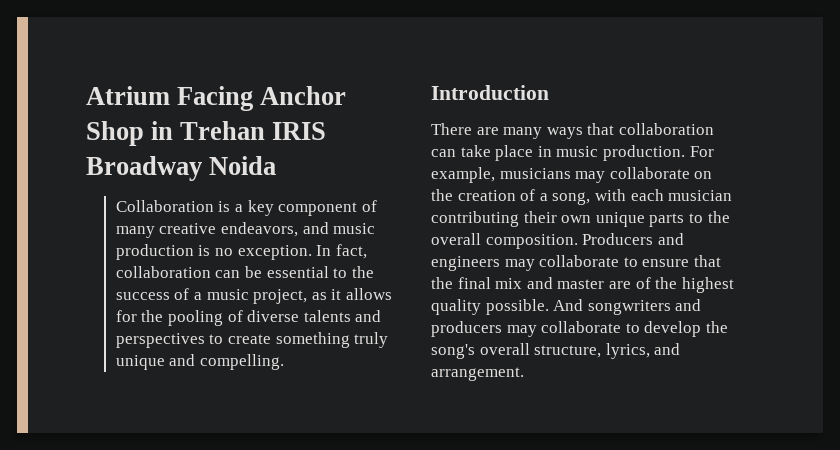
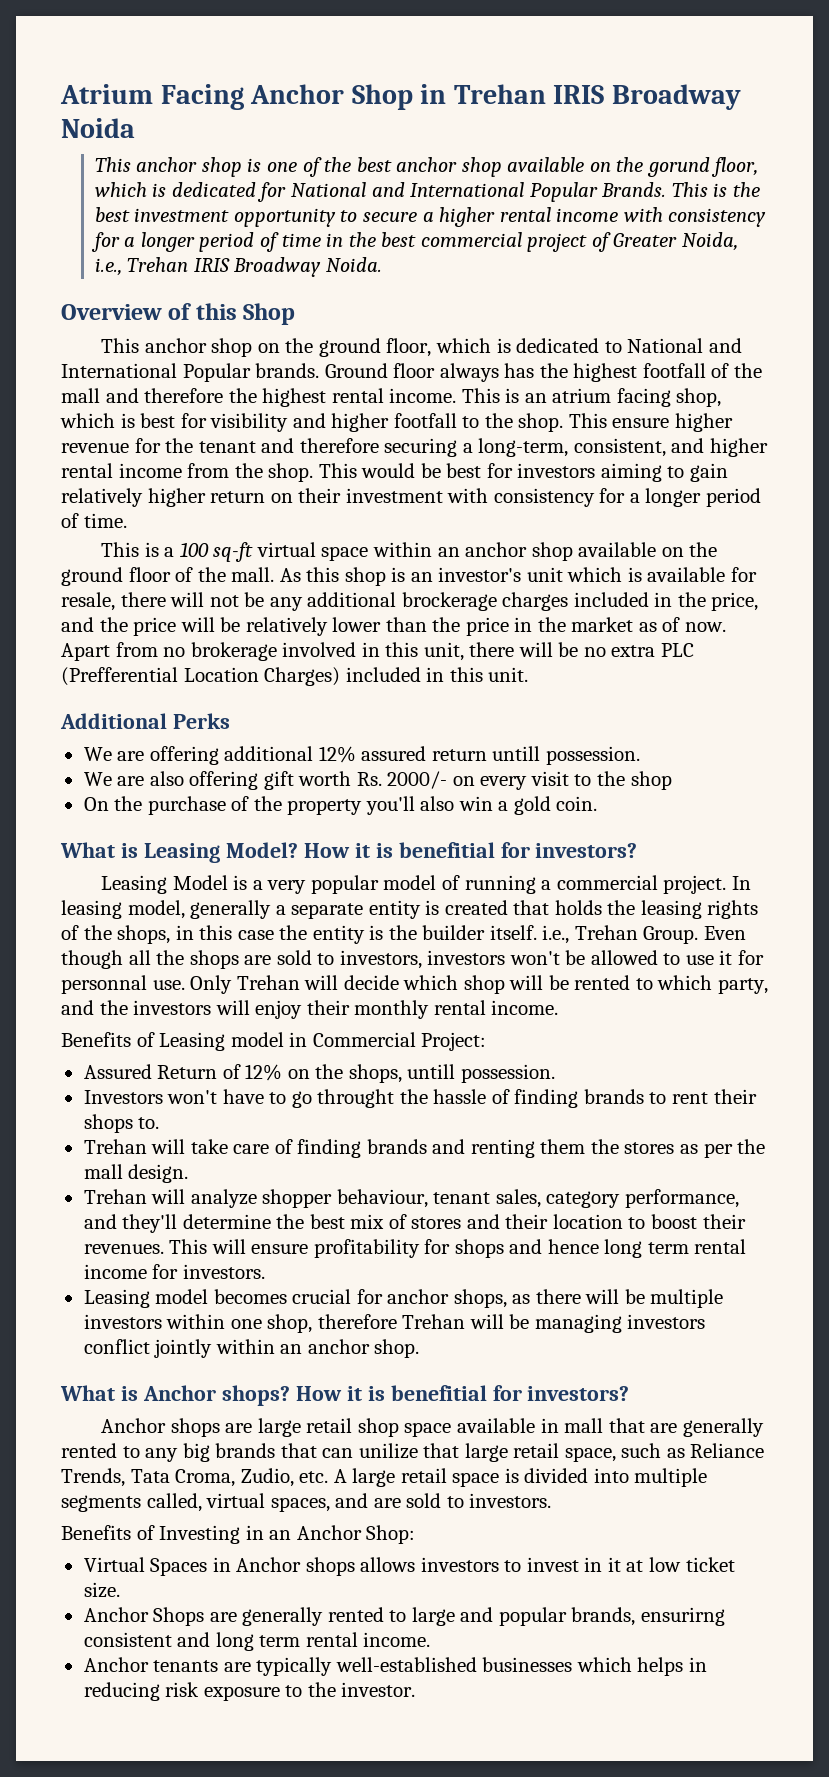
[115,200,377,216] [115,222,376,238] [115,244,367,260] [115,266,374,278] [115,288,392,304] [115,310,382,326] [115,332,389,348] [115,354,284,370] [431,85,549,100] [431,123,714,139] [431,145,714,161] [431,167,713,183] [431,189,733,205] [431,211,730,227] [431,233,684,249] [431,255,721,271] [431,277,734,293] [431,299,702,315] [431,321,728,337] [431,343,681,359] [431,367,524,381] Collaboration is a key component of many creative endeavors, and music production is no exception. In fact, collaboration can be essential to the success of a music project, as it allows for the pooling of diverse talents and perspectives to create something truly unique and compelling. // Introduction // There are many ways that collaboration can take place in music production. For example, musicians may collaborate on the creation of a song, with each musician contributing their own unique parts to the overall composition. Producers and engineers may collaborate to ensure that the final mix and master are of the highest quality possible. And songwriters and producers may collaborate to develop the song's overall structure, lyrics, and arrangement. -> [94,157,759,177] [94,182,760,202] [94,207,767,227] [90,232,738,252] [94,257,383,277] [61,303,296,325] [101,338,742,357] [61,363,762,382] [61,388,722,407] [60,413,733,432] [61,438,768,457] [61,463,728,482] [61,488,761,507] [61,513,127,528] [101,542,718,562] [61,567,758,586] [61,592,759,611] [61,617,727,636] [61,642,694,661] [61,667,529,686] [60,713,230,729] [83,746,640,765] [83,771,672,790] [83,796,598,815] [60,842,638,863] [101,875,751,894] [61,900,759,919] [61,925,747,944] [61,950,765,969] [61,975,768,994] [61,1000,559,1019] [61,1032,487,1051] [83,1064,555,1083] [83,1089,757,1108] [83,1114,160,1133] [83,1139,766,1158] [83,1164,189,1183] [83,1189,739,1208] [83,1214,746,1233] [83,1239,747,1258] [83,1264,265,1279] [83,1289,724,1308] [83,1314,706,1333] [83,1339,420,1358] [60,1385,630,1406] [101,1418,764,1437] [61,1443,765,1462] [61,1468,708,1487] [61,1493,552,1512] [61,1525,416,1544] [83,1557,735,1576] [83,1582,120,1598] [83,1607,725,1626] [83,1632,431,1651] [83,1657,707,1676] [83,1682,416,1701] This anchor shop is one of the best anchor shop available on the gorund floor, which is dedicated for National and International Popular Brands. This is the best investment opportunity to secure a higher rental income with consistency for a longer period of time in the best commercial project of Greater Noida, i.e., Trehan IRIS Broadway Noida. // Overview of this Shop // This anchor shop on the ground floor, which is dedicated to National and International Popular brands. Ground floor always has the highest footfall of the mall and therefore the highest rental income. This is an atrium facing shop, which is best for visibility and higher footfall to the shop. This ensure higher revenue for the tenant and therefore securing a long-term, consistent, and higher rental income from the shop. This would be best for investors aiming to gain relatively higher return on their investment with consistency for a longer period of time. // This is a 100 sq-ft virtual space within an anchor shop available on the ground floor of the mall. As this shop is an investor's unit which is available for resale, there will not be any additional brockerage charges included in the price, and the price will be relatively lower than the price in the market as of now. Apart from no brokerage involved in this unit, there will be no extra PLC (Prefferential Location Charges) included in this unit. // Additional Perks // We are offering additional 12% assured return untill possession. // We are also offering gift worth Rs. 2000/- on every visit to the shop // On the purchase of the property you'll also win a gold coin. // What is Leasing Model? How it is benefitial for investors? // Leasing Model is a very popular model of running a commercial project. In leasing model, generally a separate entity is created that holds the leasing rights of the shops, in this case the entity is the builder itself. i.e., Trehan Group. Even though all the shops are sold to investors, investors won't be allowed to use it for personnal use. Only Trehan will decide which shop will be rented to which party, and the investors will enjoy their monthly rental income. // Benefits of Leasing model in Commercial Project: // Assured Return of 12% on the shops, untill possession. // Investors won't have to go throught the hassle of finding brands to rent their shops to. // Trehan will take care of finding brands and renting them the stores as per the mall design. // Trehan will analyze shopper behaviour, tenant sales, category performance, and they'll determine the best mix of stores and their location to boost their revenues. This will ensure profitability for shops and hence long term rental income for investors. // Leasing model becomes crucial for anchor shops, as there will be multiple investors within one shop, therefore Trehan will be managing investors conflict jointly within an anchor shop. // What is Anchor shops? How it is benefitial for investors? // Anchor shops are large retail shop space available in mall that are generally rented to any big brands that can unilize that large retail space, such as Reliance Trends, Tata Croma, Zudio, etc. A large retail space is divided into multiple segments called, virtual spaces, and are sold to investors. // Benefits of Investing in an Anchor Shop: // Virtual Spaces in Anchor shops allows investors to invest in it at low ticket size. // Anchor Shops are generally rented to large and popular brands, ensurirng consistent and long term rental income. // Anchor tenants are typically well-established businesses which helps in reducing risk exposure to the investor.

